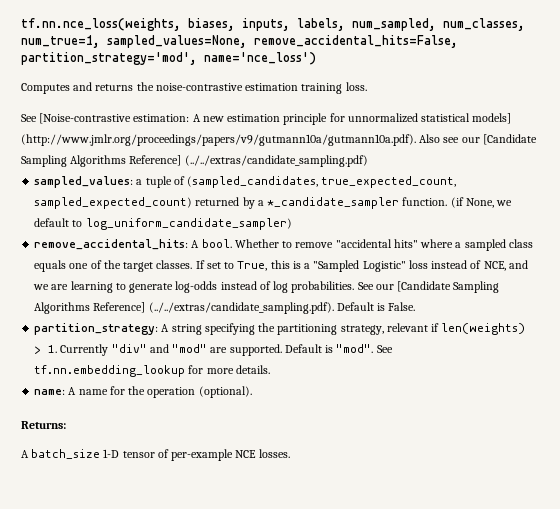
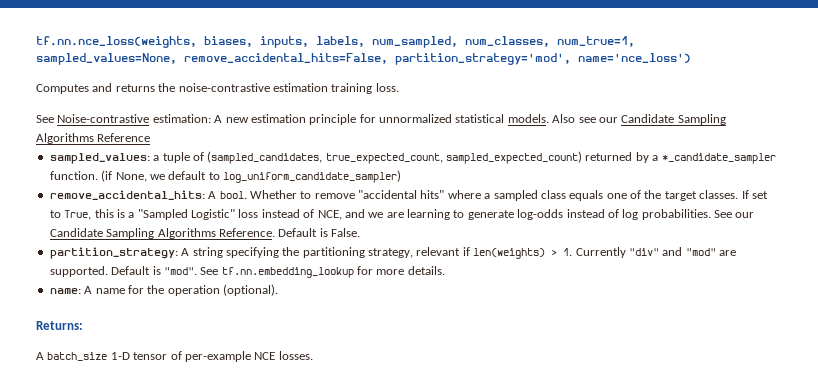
[39,113,132,124] [Noise-contrastive -> [57,114,150,123] Noise-contrastive
[472,113,512,124] [21,134,416,146] models] (http://www.jmlr.org/proceedings/papers/v9/gutmann10a/gutmann10a.pdf). -> [507,114,549,123] models.
[482,134,537,145] [21,155,368,167] [Candidate Sampling Algorithms Reference] (../../extras/candidate_sampling.pdf) -> [621,114,726,125] [36,133,151,144] Candidate Sampling Algorithms Reference
[397,281,500,293] [34,302,334,314] [Candidate Sampling Algorithms Reference] (../../extras/candidate_sampling.pdf). -> [49,228,275,239] Candidate Sampling Algorithms Reference.

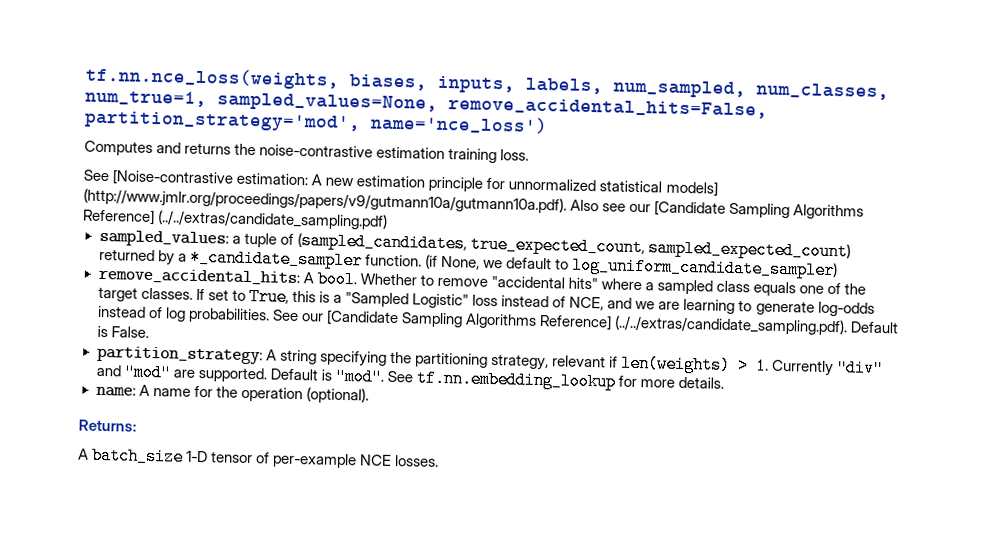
[57,114,150,123] Noise-contrastive -> [112,169,235,187] [Noise-contrastive
[507,114,549,123] models. -> [665,180,718,197] [83,188,567,215] models] (http://www.jmlr.org/proceedings/papers/v9/gutmann10a/gutmann10a.pdf).
[621,114,726,125] [36,133,151,144] Candidate Sampling Algorithms Reference -> [654,200,865,220] [82,208,389,230] [Candidate Sampling Algorithms Reference] (../../extras/candidate_sampling.pdf)
[49,228,275,239] Candidate Sampling Algorithms Reference. -> [325,309,848,336] [Candidate Sampling Algorithms Reference] (../../extras/candidate_sampling.pdf).

